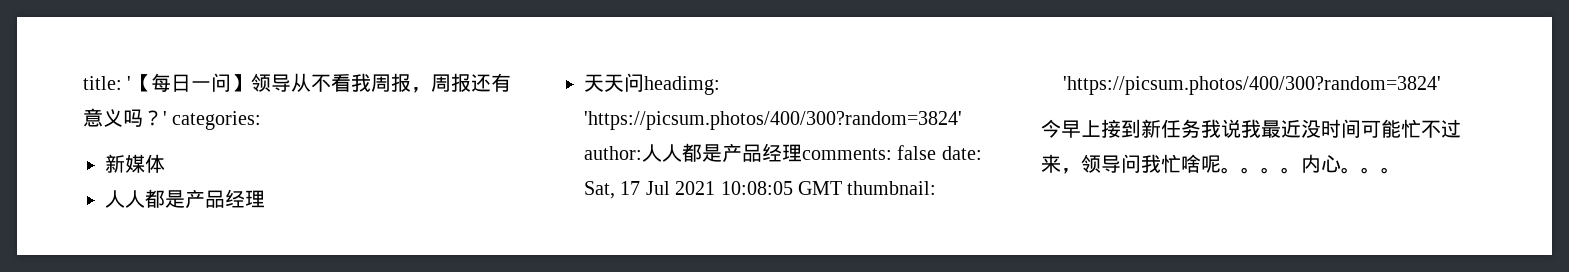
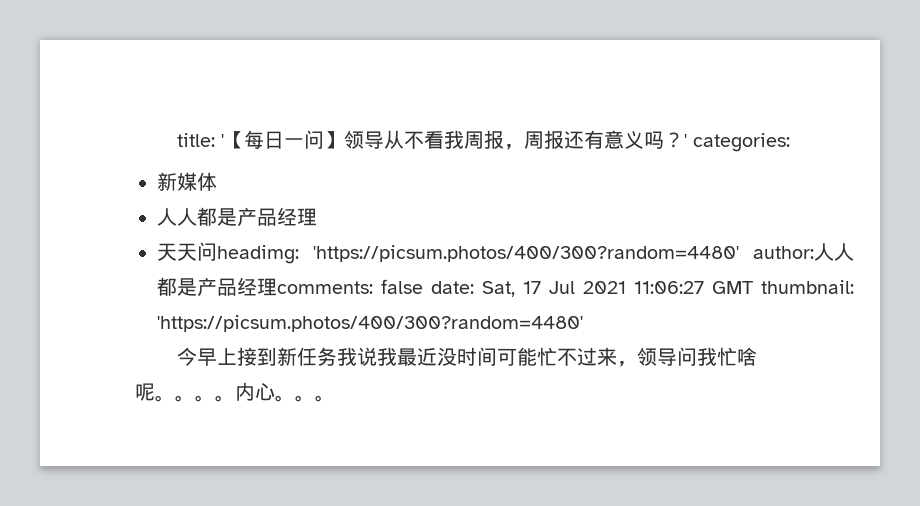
[584,111,962,130] 'https://picsum.photos/400/300?random=3824' -> [313,245,739,262] 'https://picsum.photos/400/300?random=4480'
[720,181,793,195] 10:08:05 -> [634,281,704,294] 11:06:27
[1063,76,1441,95] 'https://picsum.photos/400/300?random=3824' -> [157,315,583,332] 'https://picsum.photos/400/300?random=4480'

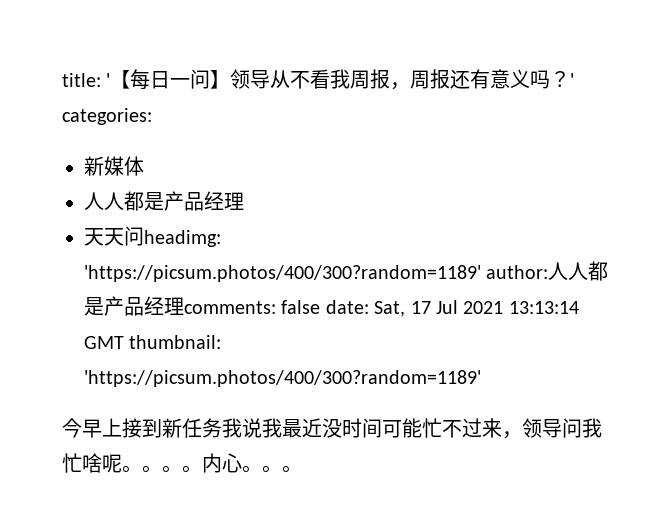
[313,245,739,262] 'https://picsum.photos/400/300?random=4480' -> [84,265,481,282] 'https://picsum.photos/400/300?random=1189'
[634,281,704,294] 11:06:27 -> [508,301,579,314] 13:13:14
[157,315,583,332] 'https://picsum.photos/400/300?random=4480' -> [84,370,481,387] 'https://picsum.photos/400/300?random=1189'

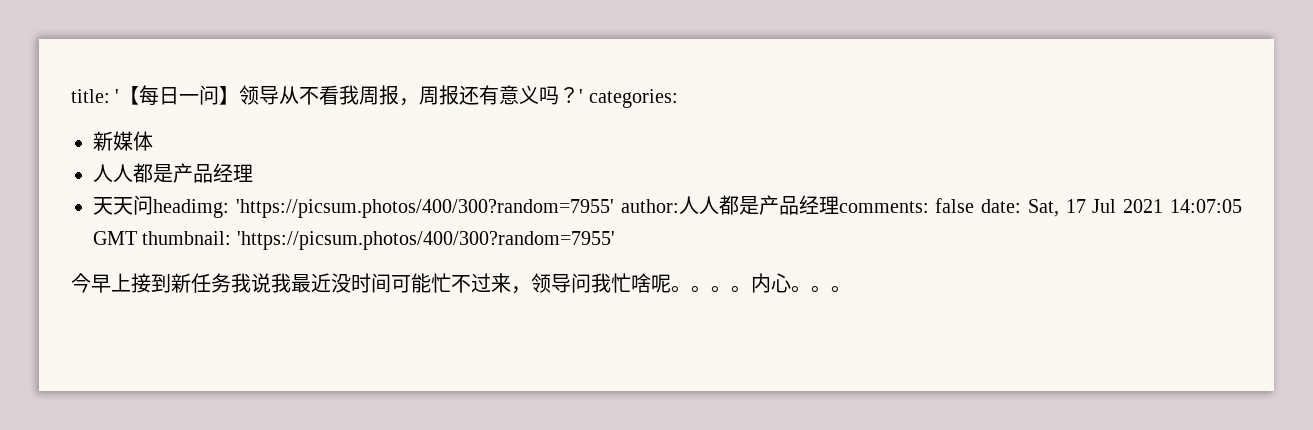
[84,265,481,282] 'https://picsum.photos/400/300?random=1189' -> [235,199,614,218] 'https://picsum.photos/400/300?random=7955'
[508,301,579,314] 13:13:14 -> [1170,199,1243,213] 14:07:05
[84,370,481,387] 'https://picsum.photos/400/300?random=1189' -> [236,231,615,250] 'https://picsum.photos/400/300?random=7955'

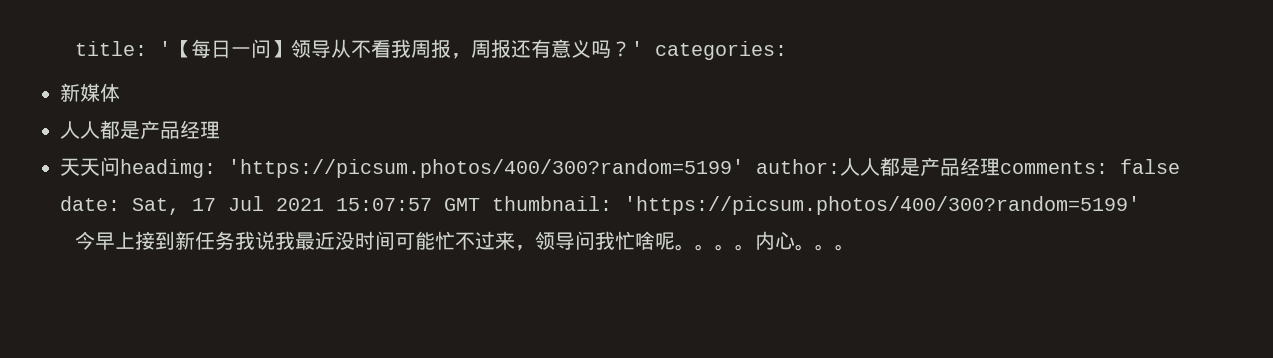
[235,199,614,218] 'https://picsum.photos/400/300?random=7955' -> [228,159,744,178] 'https://picsum.photos/400/300?random=5199'
[1170,199,1243,213] 14:07:05 -> [336,198,432,211] 15:07:57
[236,231,615,250] 'https://picsum.photos/400/300?random=7955' -> [624,196,1140,215] 'https://picsum.photos/400/300?random=5199'

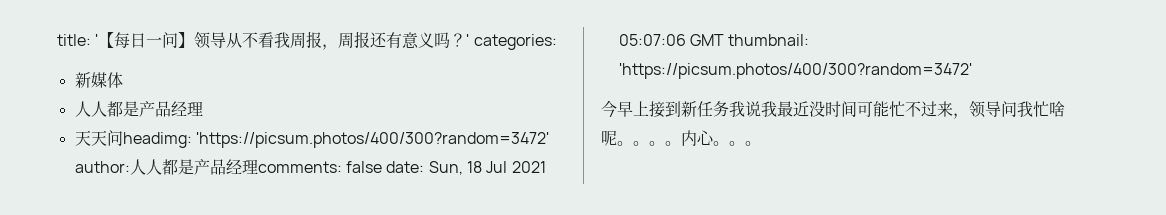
[228,159,744,178] 'https://picsum.photos/400/300?random=5199' -> [195,132,549,148] 'https://picsum.photos/400/300?random=3472'
[132,198,216,215] Sat, 17 -> [428,161,482,175] Sun, 18
[336,198,432,211] 15:07:57 -> [618,34,686,46] 05:07:06
[624,196,1140,215] 'https://picsum.photos/400/300?random=5199' -> [618,63,972,79] 'https://picsum.photos/400/300?random=3472'

